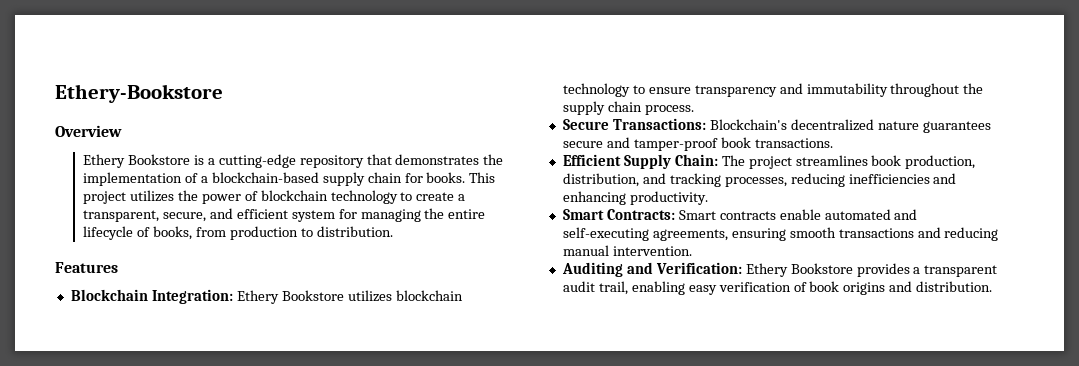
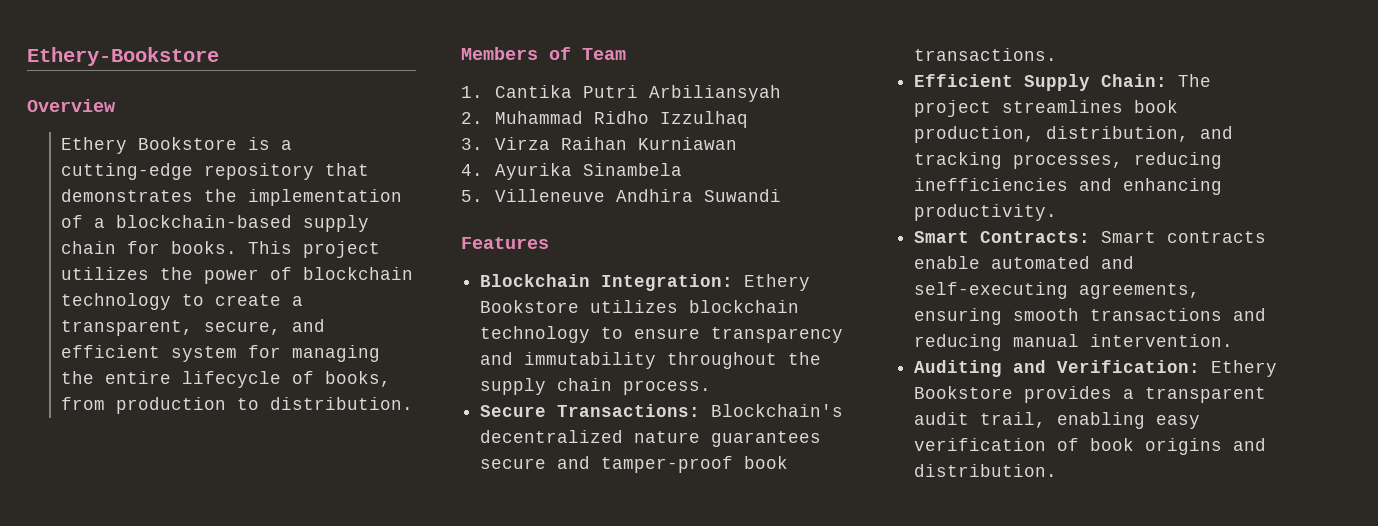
(393, 231) none -> [461,47,626,60] [461,85,782,102] [461,111,749,128] [461,137,738,150] [461,163,683,180] [461,189,782,202] // Members of Team // 1. Cantika Putri Arbiliansyah // 2. Muhammad Ridho Izzulhaq // 3. Virza Raihan Kurniawan // 4. Ayurika Sinambela // 5. Villeneuve Andhira Suwandi

